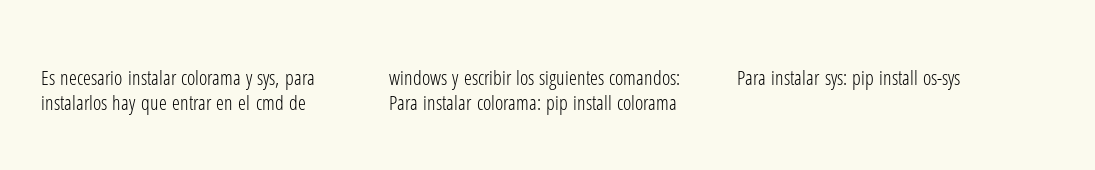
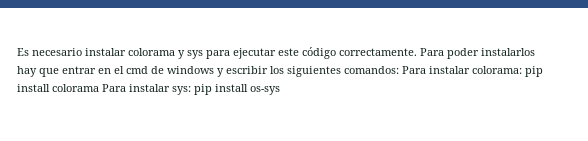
[257,74,315,90] sys, para -> [187,47,479,59] sys para ejecutar este código correctamente. Para poder

